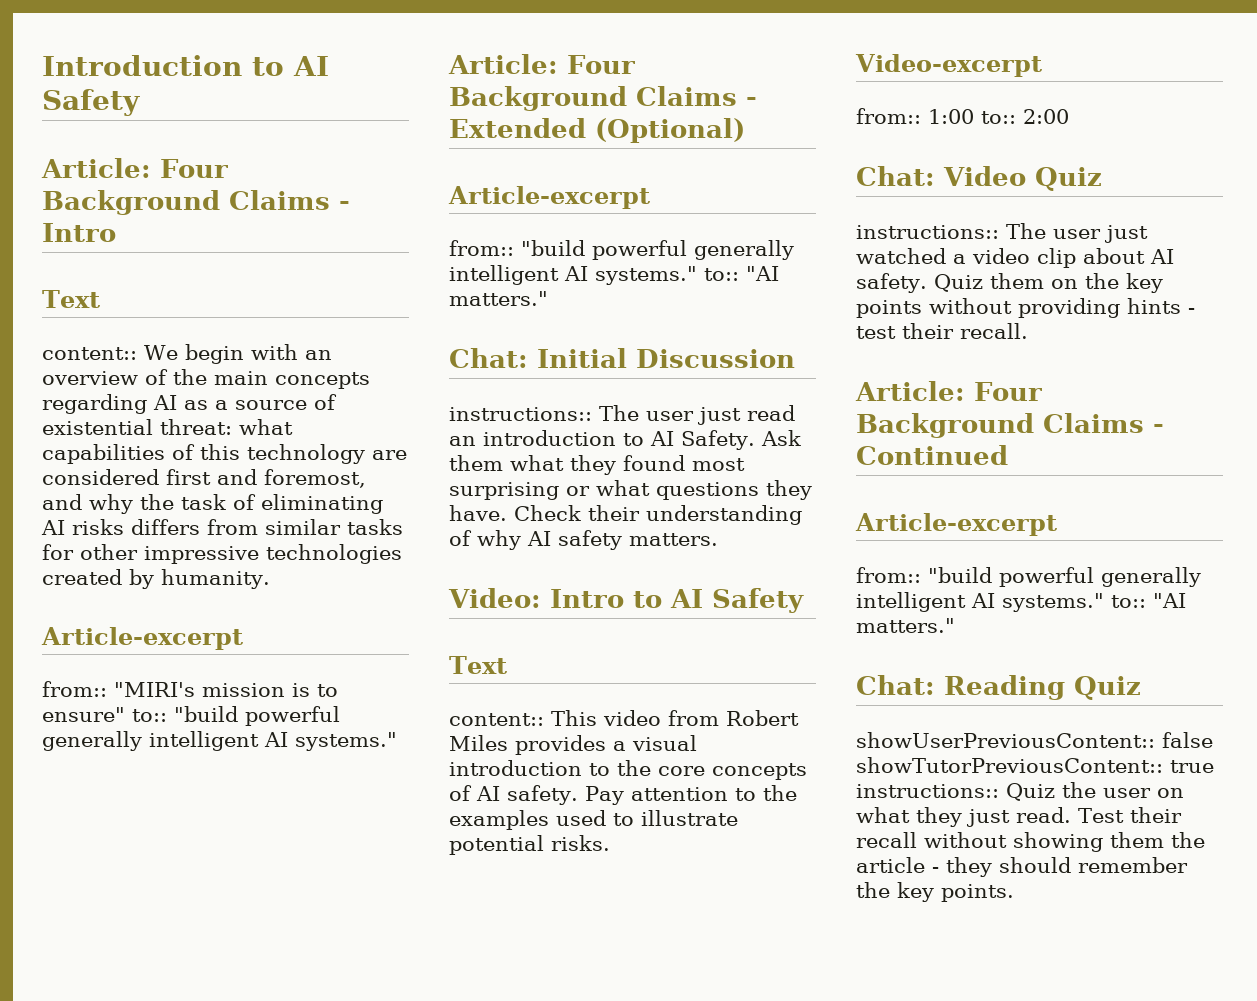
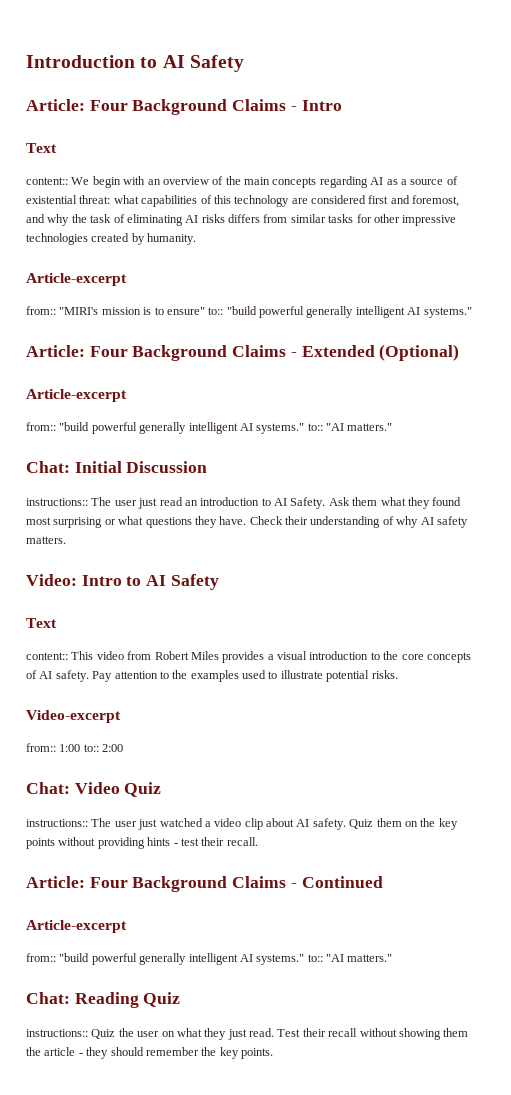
[856,732,1213,748] [856,757,1214,773] showUserPreviousContent:: false showTutorPreviousContent:: true -> (181, 999) none

